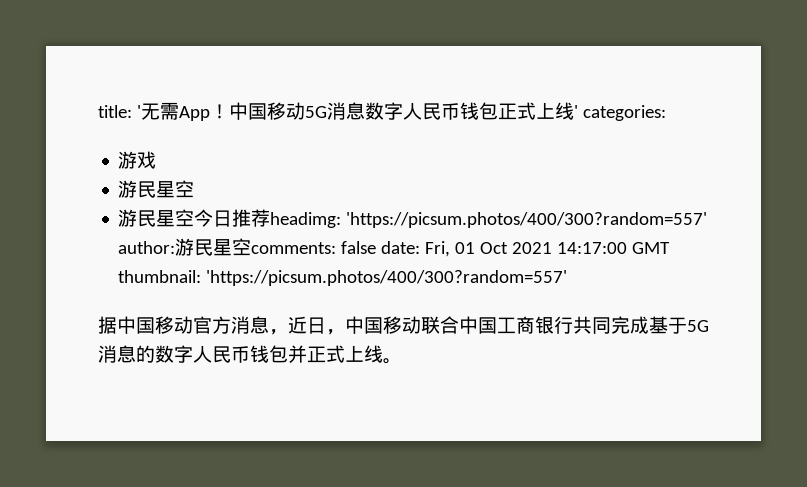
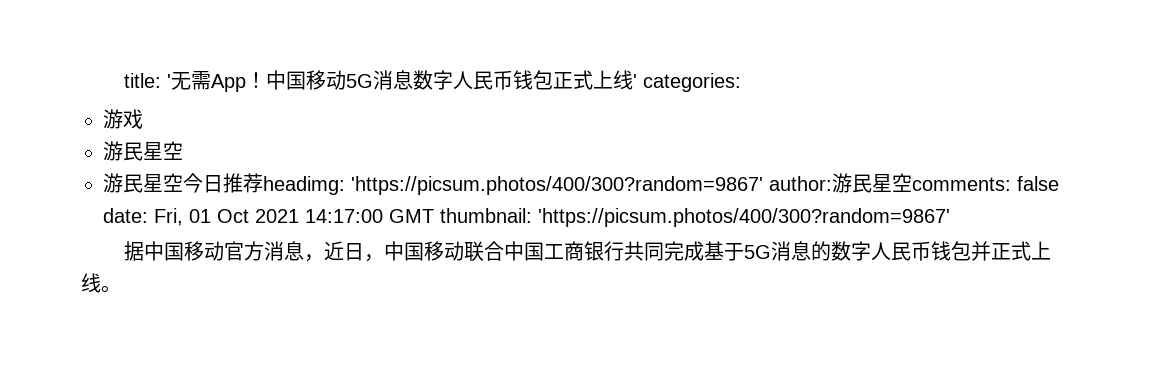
[346,212,708,228] 'https://picsum.photos/400/300?random=557' -> [351,176,763,195] 'https://picsum.photos/400/300?random=9867'
[206,270,568,286] 'https://picsum.photos/400/300?random=557' -> [538,208,950,227] 'https://picsum.photos/400/300?random=9867'

